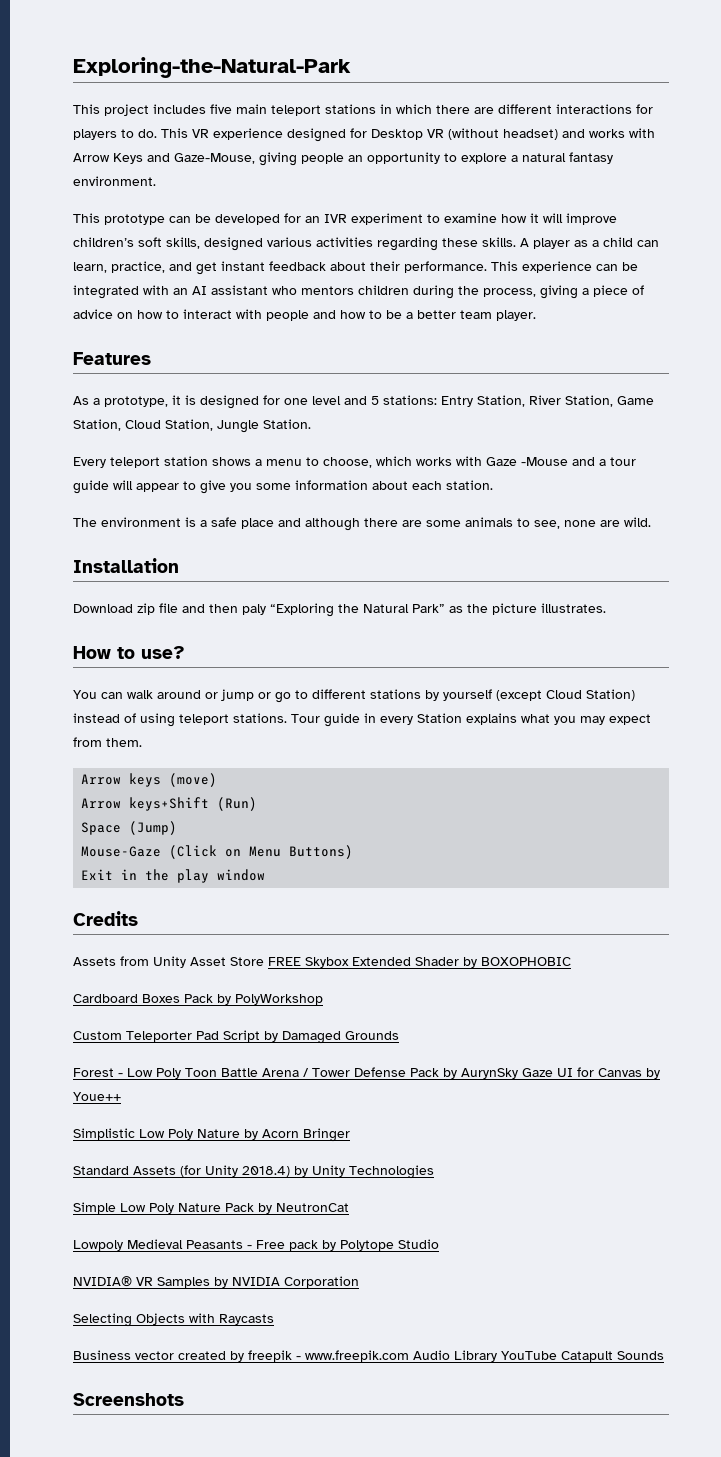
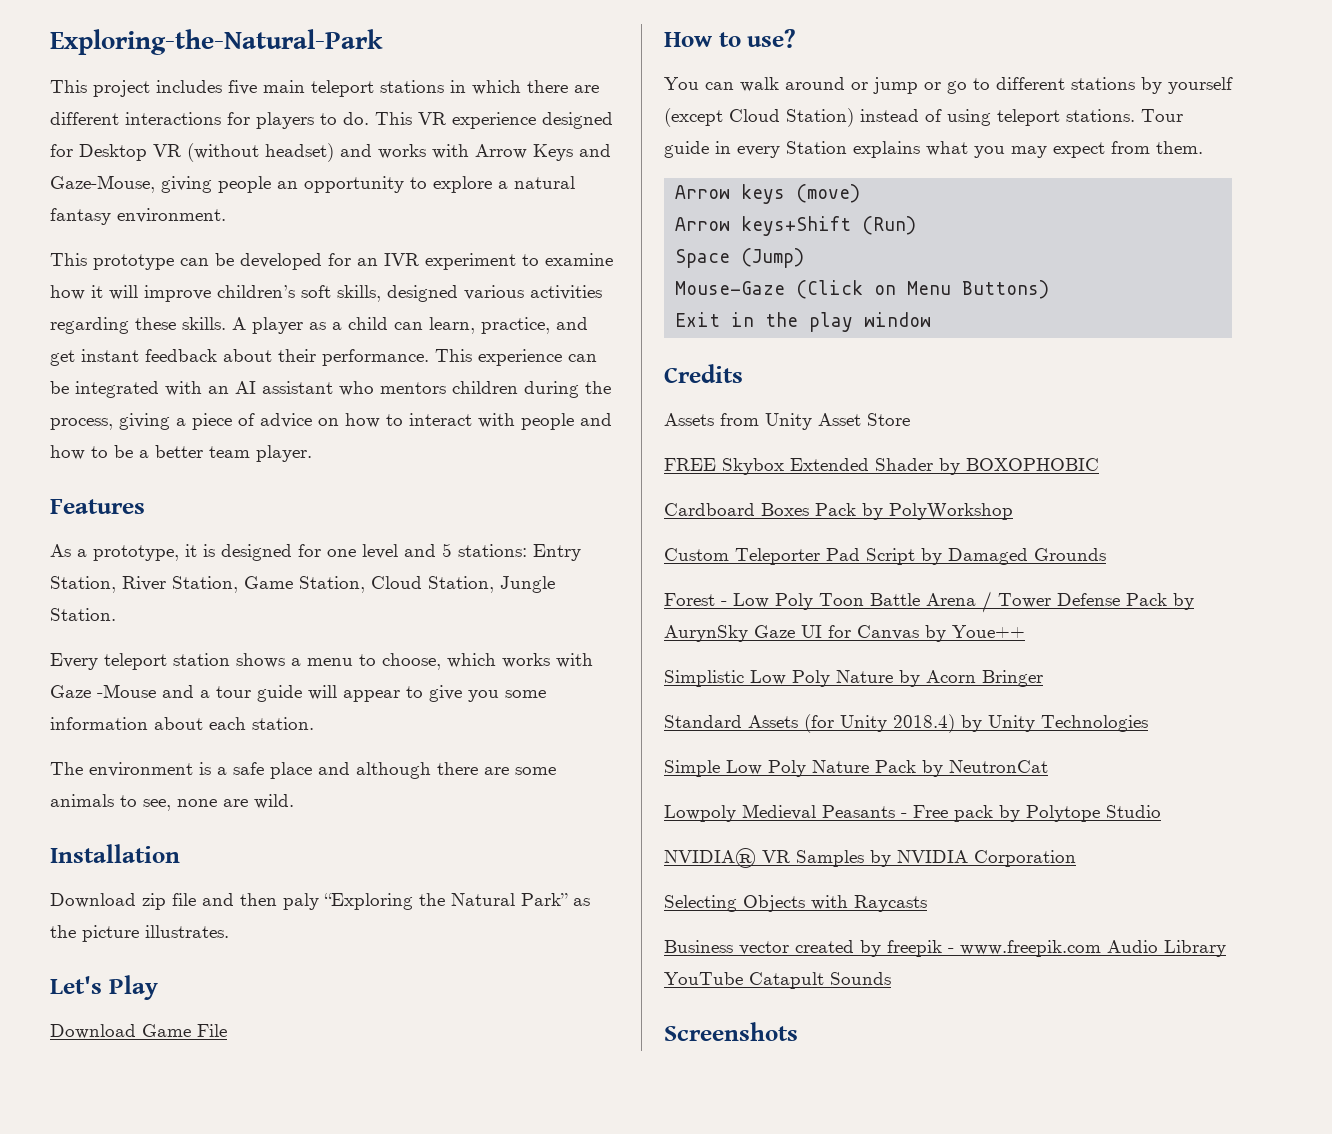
(606, 608) none -> [50,975,158,1000] [50,1024,227,1039] // Let's Play // Download Game File
(264, 961) none -> (910, 419) //

